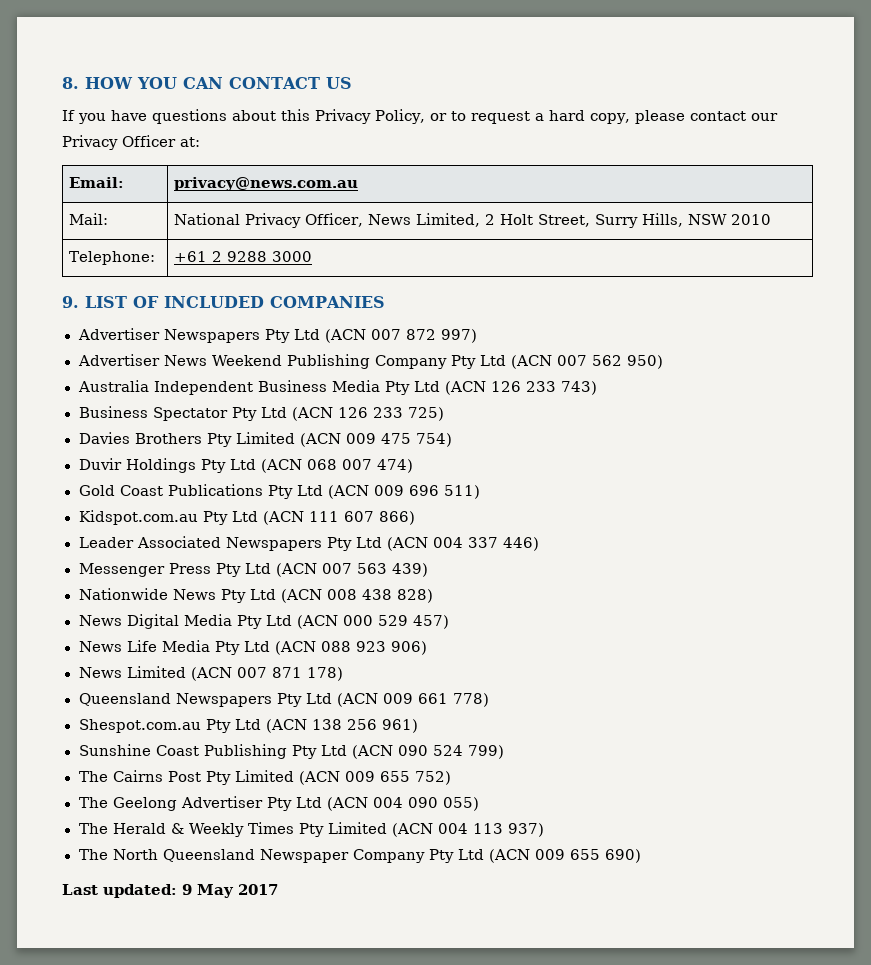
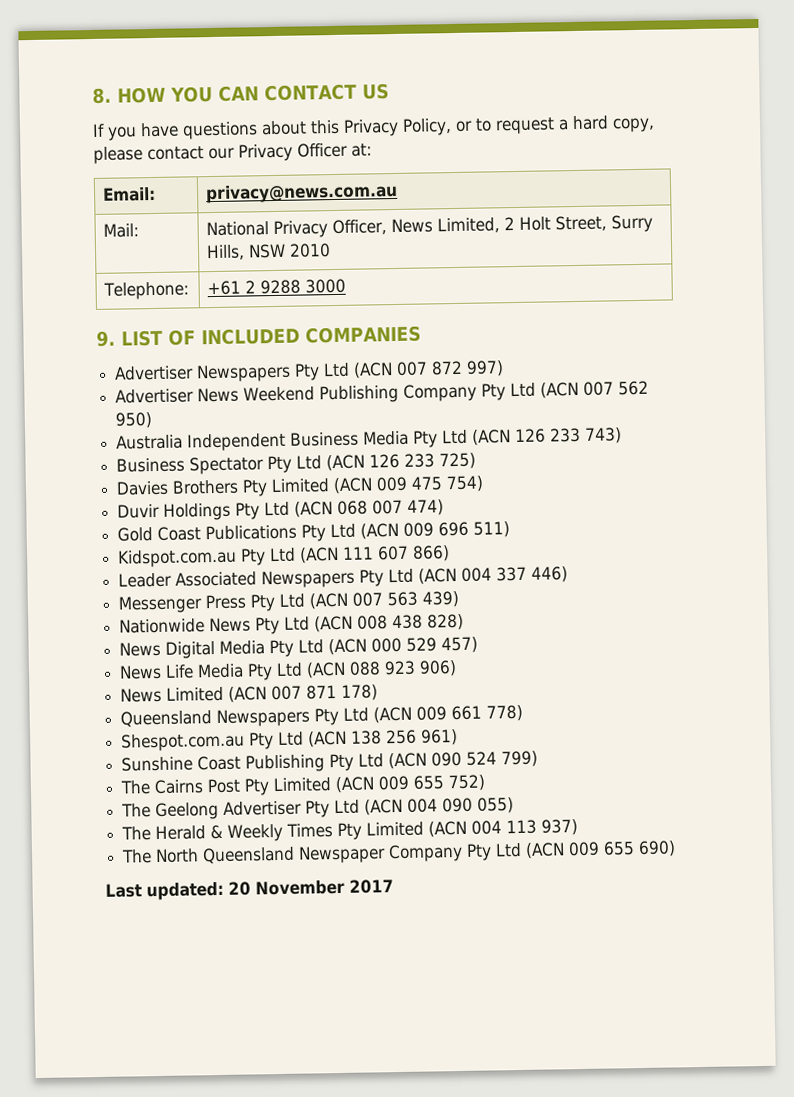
[182,884,234,898] 9 May -> [228,879,345,896] 20 November

